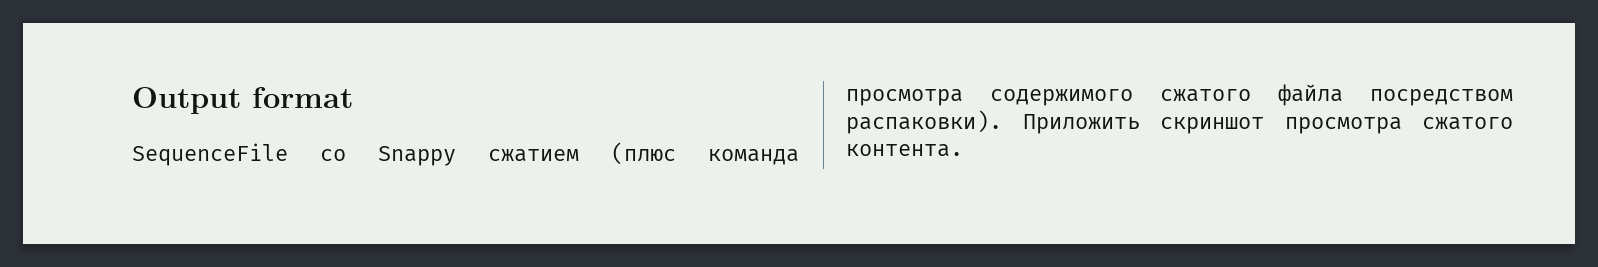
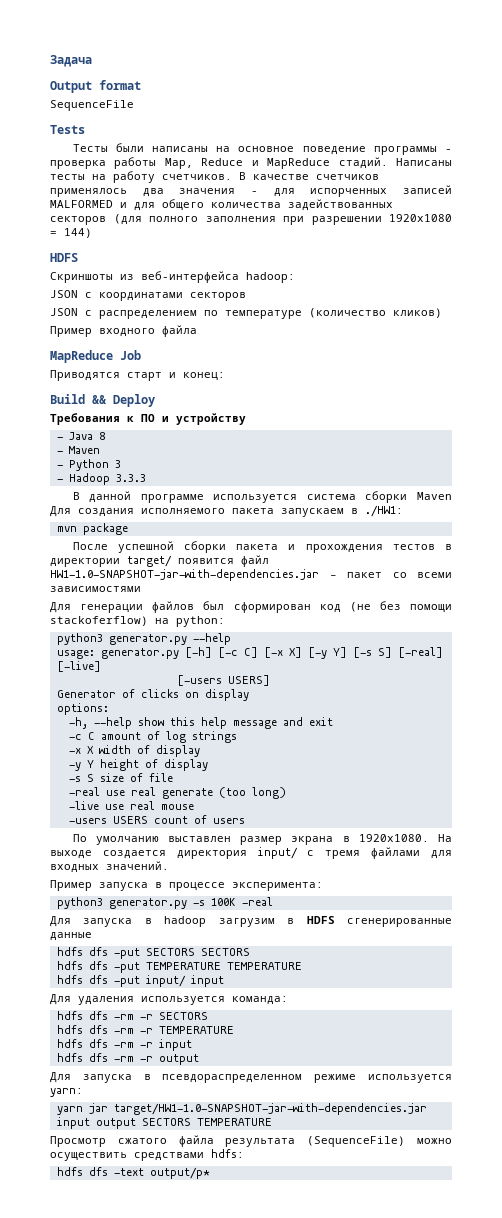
(132, 100) none -> [50,55,92,67] Задача //
[320,142,799,166] [846,84,1513,106] [846,110,1513,134] [846,144,963,157] со Snappy сжатием (плюс команда просмотра содержимого сжатого файла посредством распаковки). Приложить скриншот просмотра сжатого контента. -> [50,125,85,134] [72,143,452,155] [50,157,452,169] [50,171,379,183] [50,185,452,197] [50,199,393,211] [50,214,452,225] [50,228,92,238] [50,253,78,262] [50,271,295,283] [50,290,246,301] [50,308,442,319] [50,325,197,337] [50,350,141,363] [50,370,225,381] [50,394,155,407] [50,413,246,425] [56,432,105,440] [56,446,100,454] [56,459,121,471] [56,473,146,485] [72,491,453,503] [50,505,403,517] [56,523,128,535] [72,541,453,553] [50,555,269,567] [50,569,452,581] [50,586,141,592] [50,601,452,613] [50,616,225,627] [56,633,231,645] [56,647,443,659] [56,661,101,672] [176,675,270,686] [56,689,249,701] [56,703,109,715] [68,717,333,729] [68,731,237,743] [68,745,200,757] [68,759,208,771] [68,773,173,782] [68,787,286,799] [68,801,194,810] [68,815,245,824] [72,834,453,845] [50,847,452,859] [50,861,169,873] [50,880,323,891] [56,897,273,909] [50,916,452,927] [50,932,92,941] [56,947,250,959] [56,961,302,973] [56,975,224,987] [50,994,288,1005] [56,1011,208,1020] [56,1025,234,1034] [56,1039,192,1051] [56,1053,199,1065] [50,1072,452,1083] [50,1088,83,1097] [56,1103,427,1115] [56,1117,272,1129] [50,1135,452,1147] [50,1149,244,1161] [56,1167,210,1179] // Tests // Тесты были написаны на основное поведение программы - проверка работы Map, Reduce и MapReduce стадий. Написаны тесты на работу счетчиков. В качестве счетчиков применялось два значения - для испорченных записей MALFORMED и для общего количества задействованных секторов (для полного заполнения при разрешении 1920x1080 = 144) // HDFS // Скриншоты из веб-интерфейса hadoop: // JSON с координатами секторов // JSON с распределением по температуре (количество кликов) // Пример входного файла // MapReduce Job // Приводятся старт и конец: // Build && Deploy // Требования к ПО и устройству // - Java 8 // - Maven // - Python 3 // - Hadoop 3.3.3 // В данной программе используется система сборки Maven Для создания исполняемого пакета запускаем в ./HW1: // mvn package // После успешной сборки пакета и прохождения тестов в директории target/ появится файл HW1-1.0-SNAPSHOT-jar-with-dependencies.jar – пакет со всеми зависимостями // Для генерации файлов был сформирован код (не без помощи stackoferflow) на python: // python3 generator.py --help // usage: generator.py [-h] [-c C] [-x X] [-y Y] [-s S] [-real] [-live] // [-users USERS] // Generator of clicks on display // options: // -h, --help show this help message and exit // -c C amount of log strings // -x X width of display // -y Y height of display // -s S size of file // -real use real generate (too long) // -live use real mouse // -users USERS count of users // По умолчанию выставлен размер экрана в 1920х1080. На выходе создается директория input/ с тремя файлами для входных значений. // Пример запуска в процессе эксперимента: // python3 generator.py -s 100K -real // Для запуска в hadoop загрузим в HDFS сгенерированные данные // hdfs dfs -put SECTORS SECTORS // hdfs dfs -put TEMPERATURE TEMPERATURE // hdfs dfs -put input/ input // Для удаления используется команда: // hdfs dfs -rm -r SECTORS // hdfs dfs -rm -r TEMPERATURE // hdfs dfs -rm -r input // hdfs dfs -rm -r output // Для запуска в псевдораспределенном режиме используется yarn: // yarn jar target/HW1-1.0-SNAPSHOT-jar-with-dependencies.jar input output SECTORS TEMPERATURE // Просмотр сжатого файла результата (SequenceFile) можно осуществить средствами hdfs: // hdfs dfs -text output/p*

